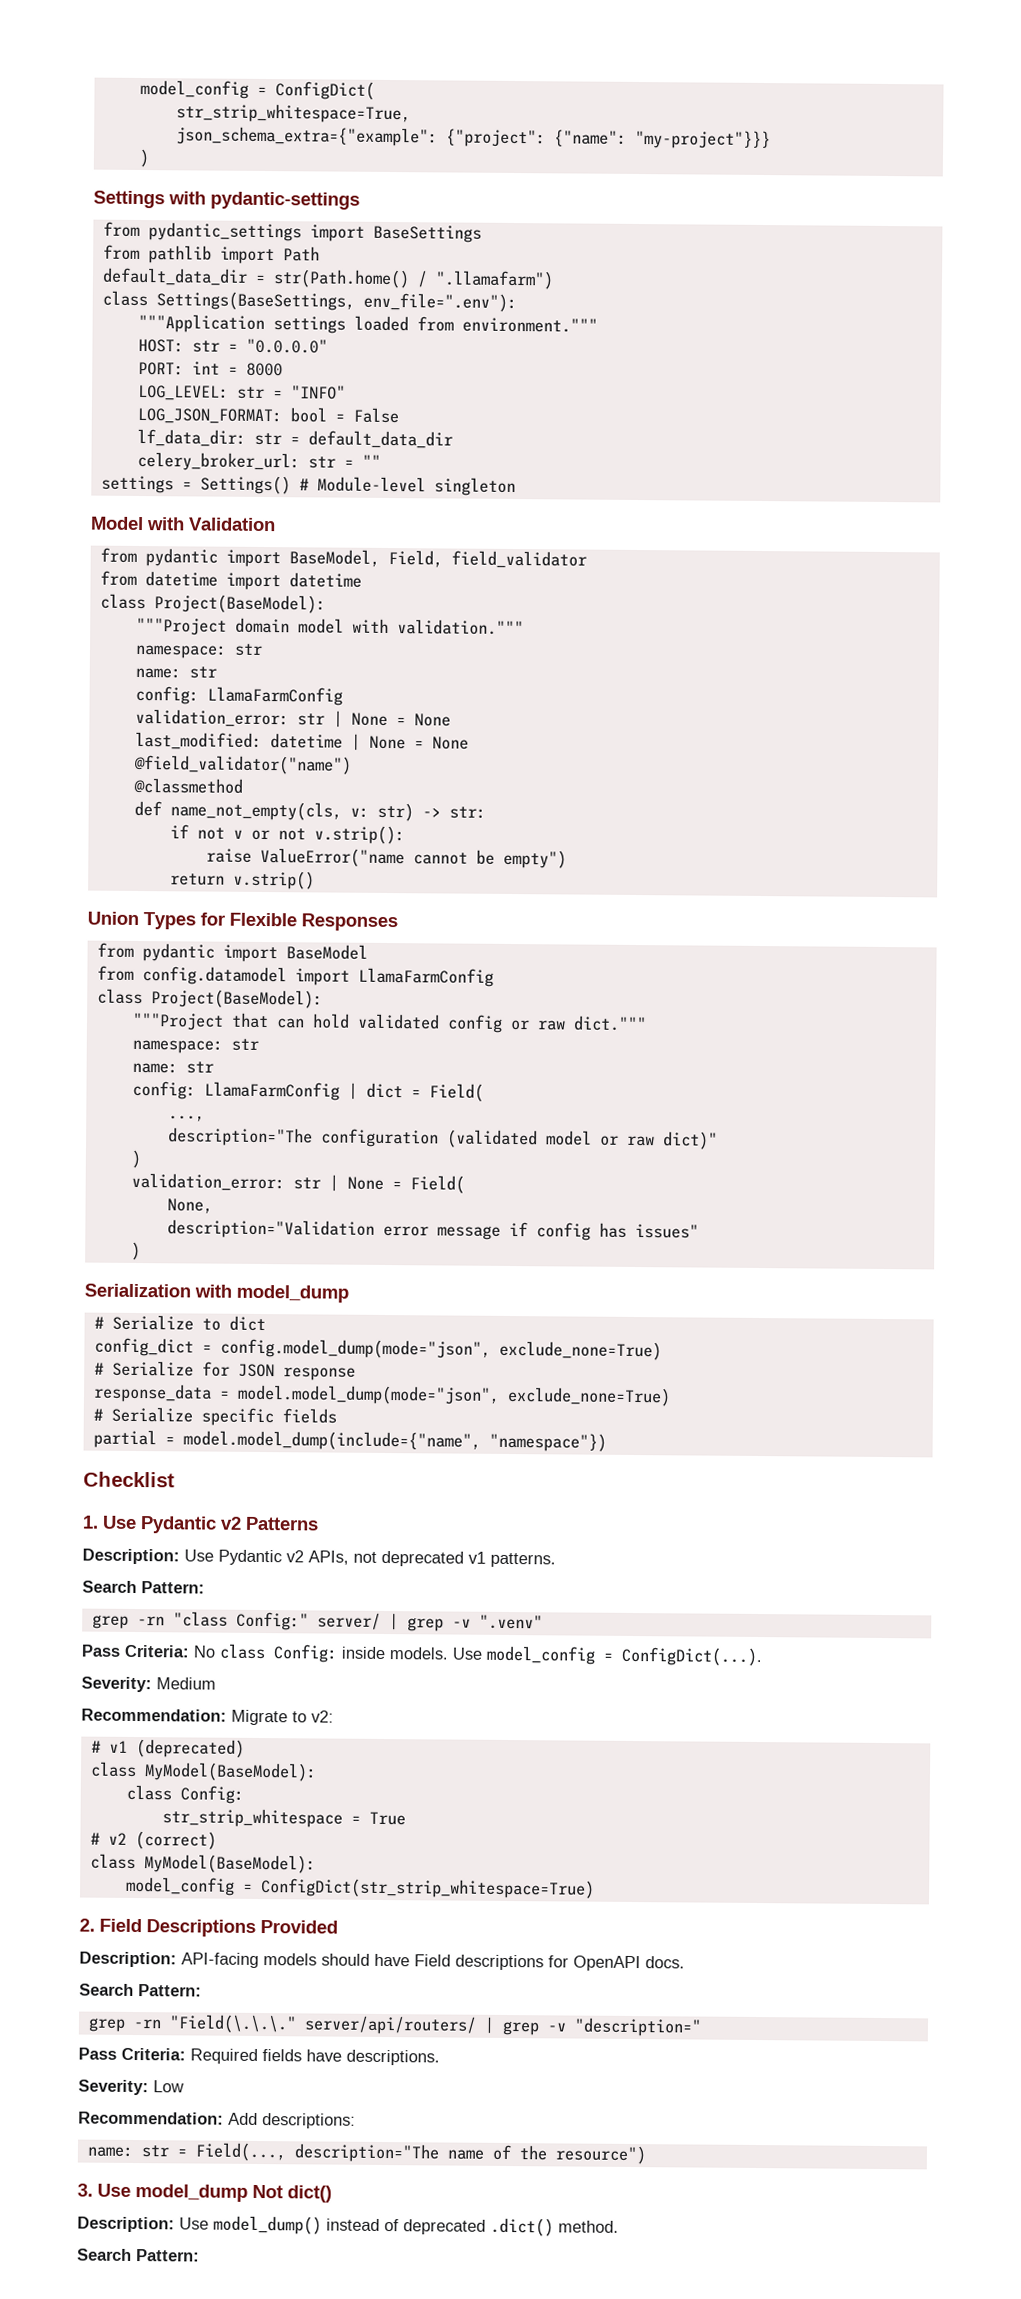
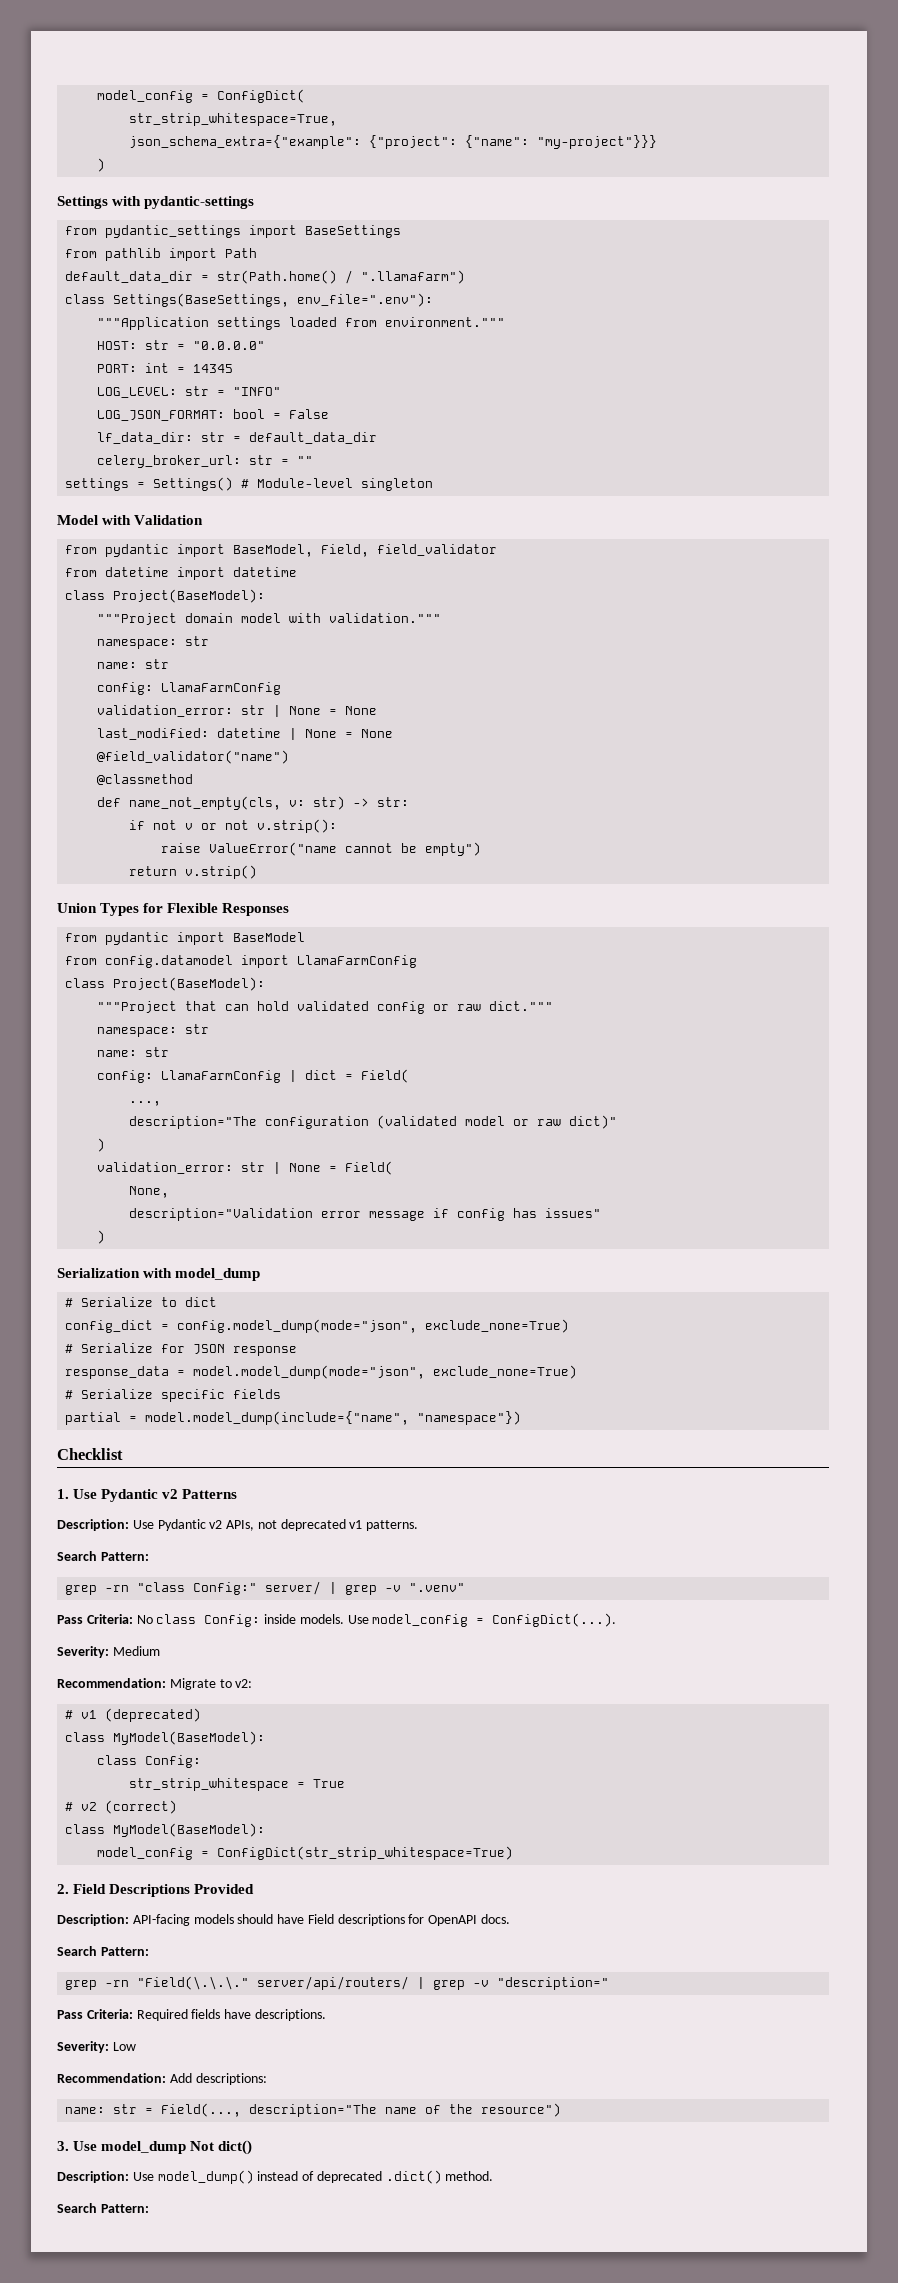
[245,362,283,377] 8000 -> [193,364,234,373] 14345

